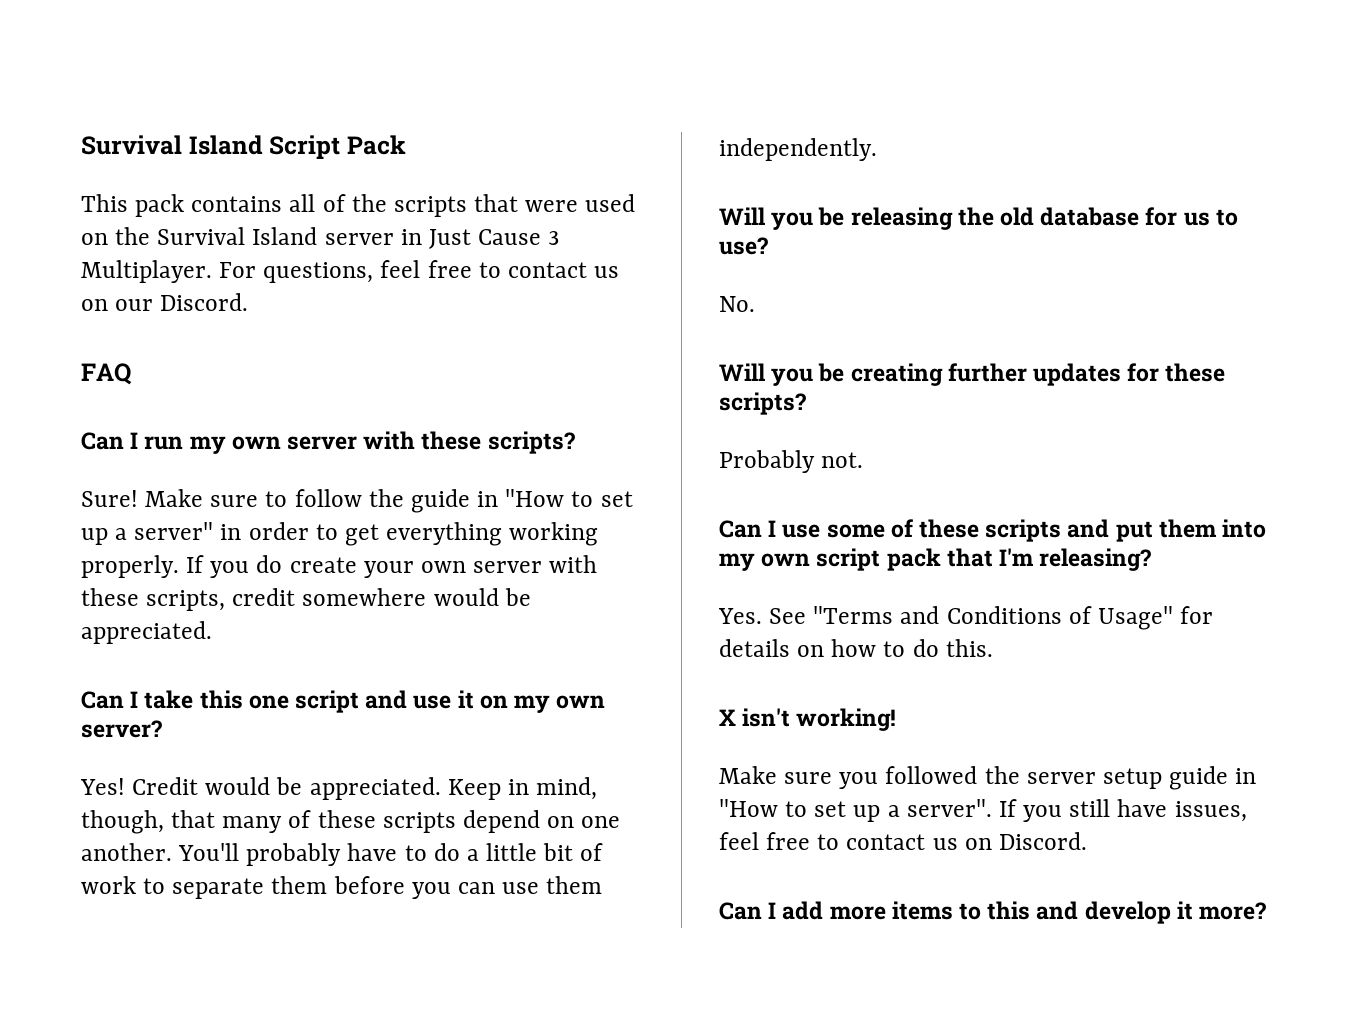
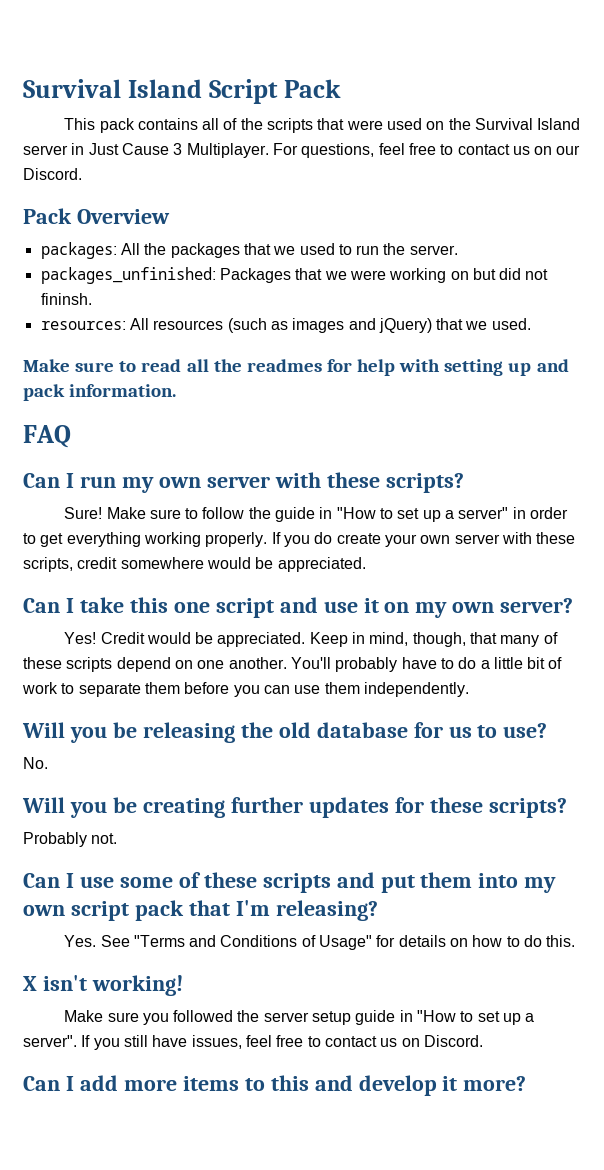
(249, 302) none -> [23,208,170,224] [40,242,458,259] [40,267,549,284] [40,293,92,305] [40,318,531,333] [23,359,569,376] [23,384,177,401] // Pack Overview // packages: All the packages that we used to run the server. // packages_unfinished: Packages that we were working on but did not fininsh. // resources: All resources (such as images and jQuery) that we used. // Make sure to read all the readmes for help with setting up and pack information.

